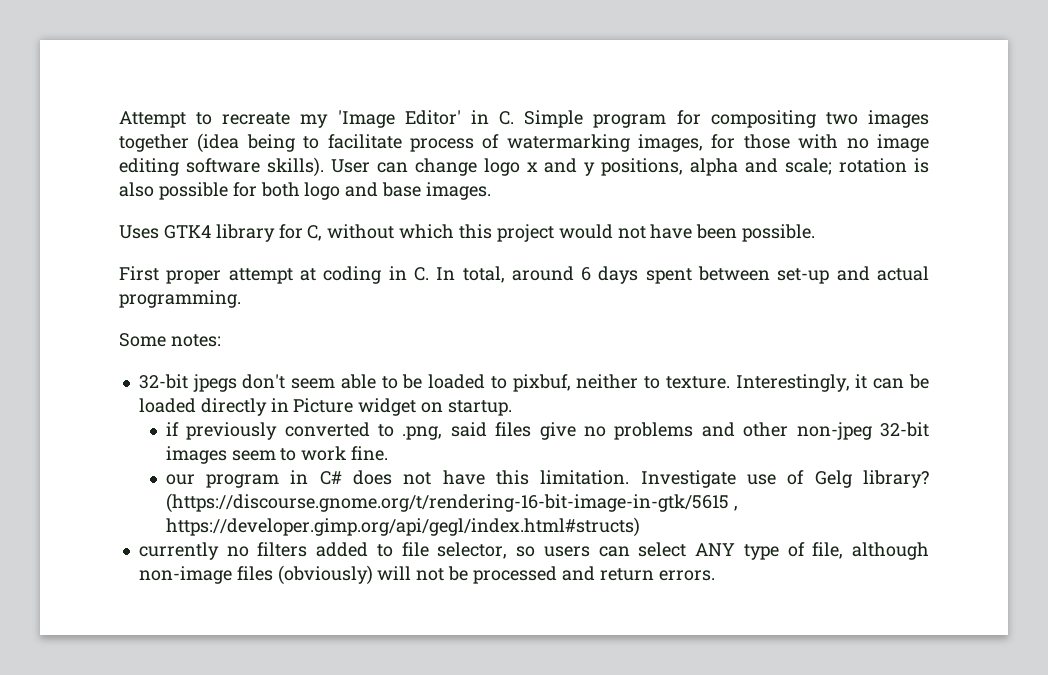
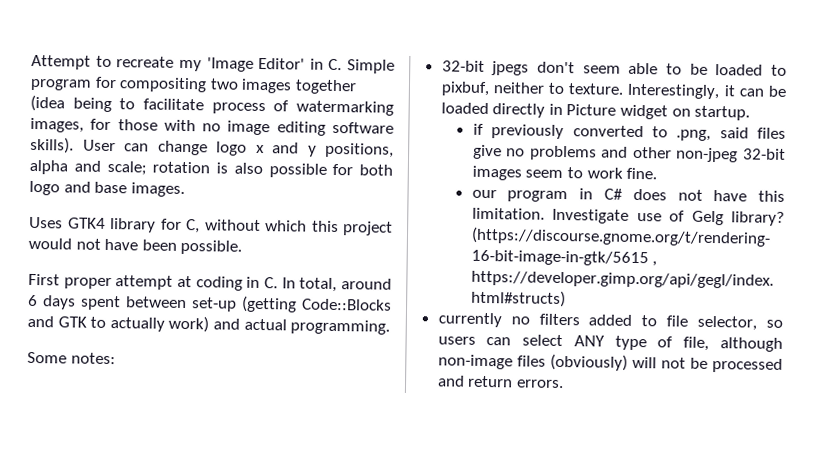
(830, 276) none -> [241,295,392,313] [27,315,210,333] (getting Code::Blocks and GTK to actually work)

